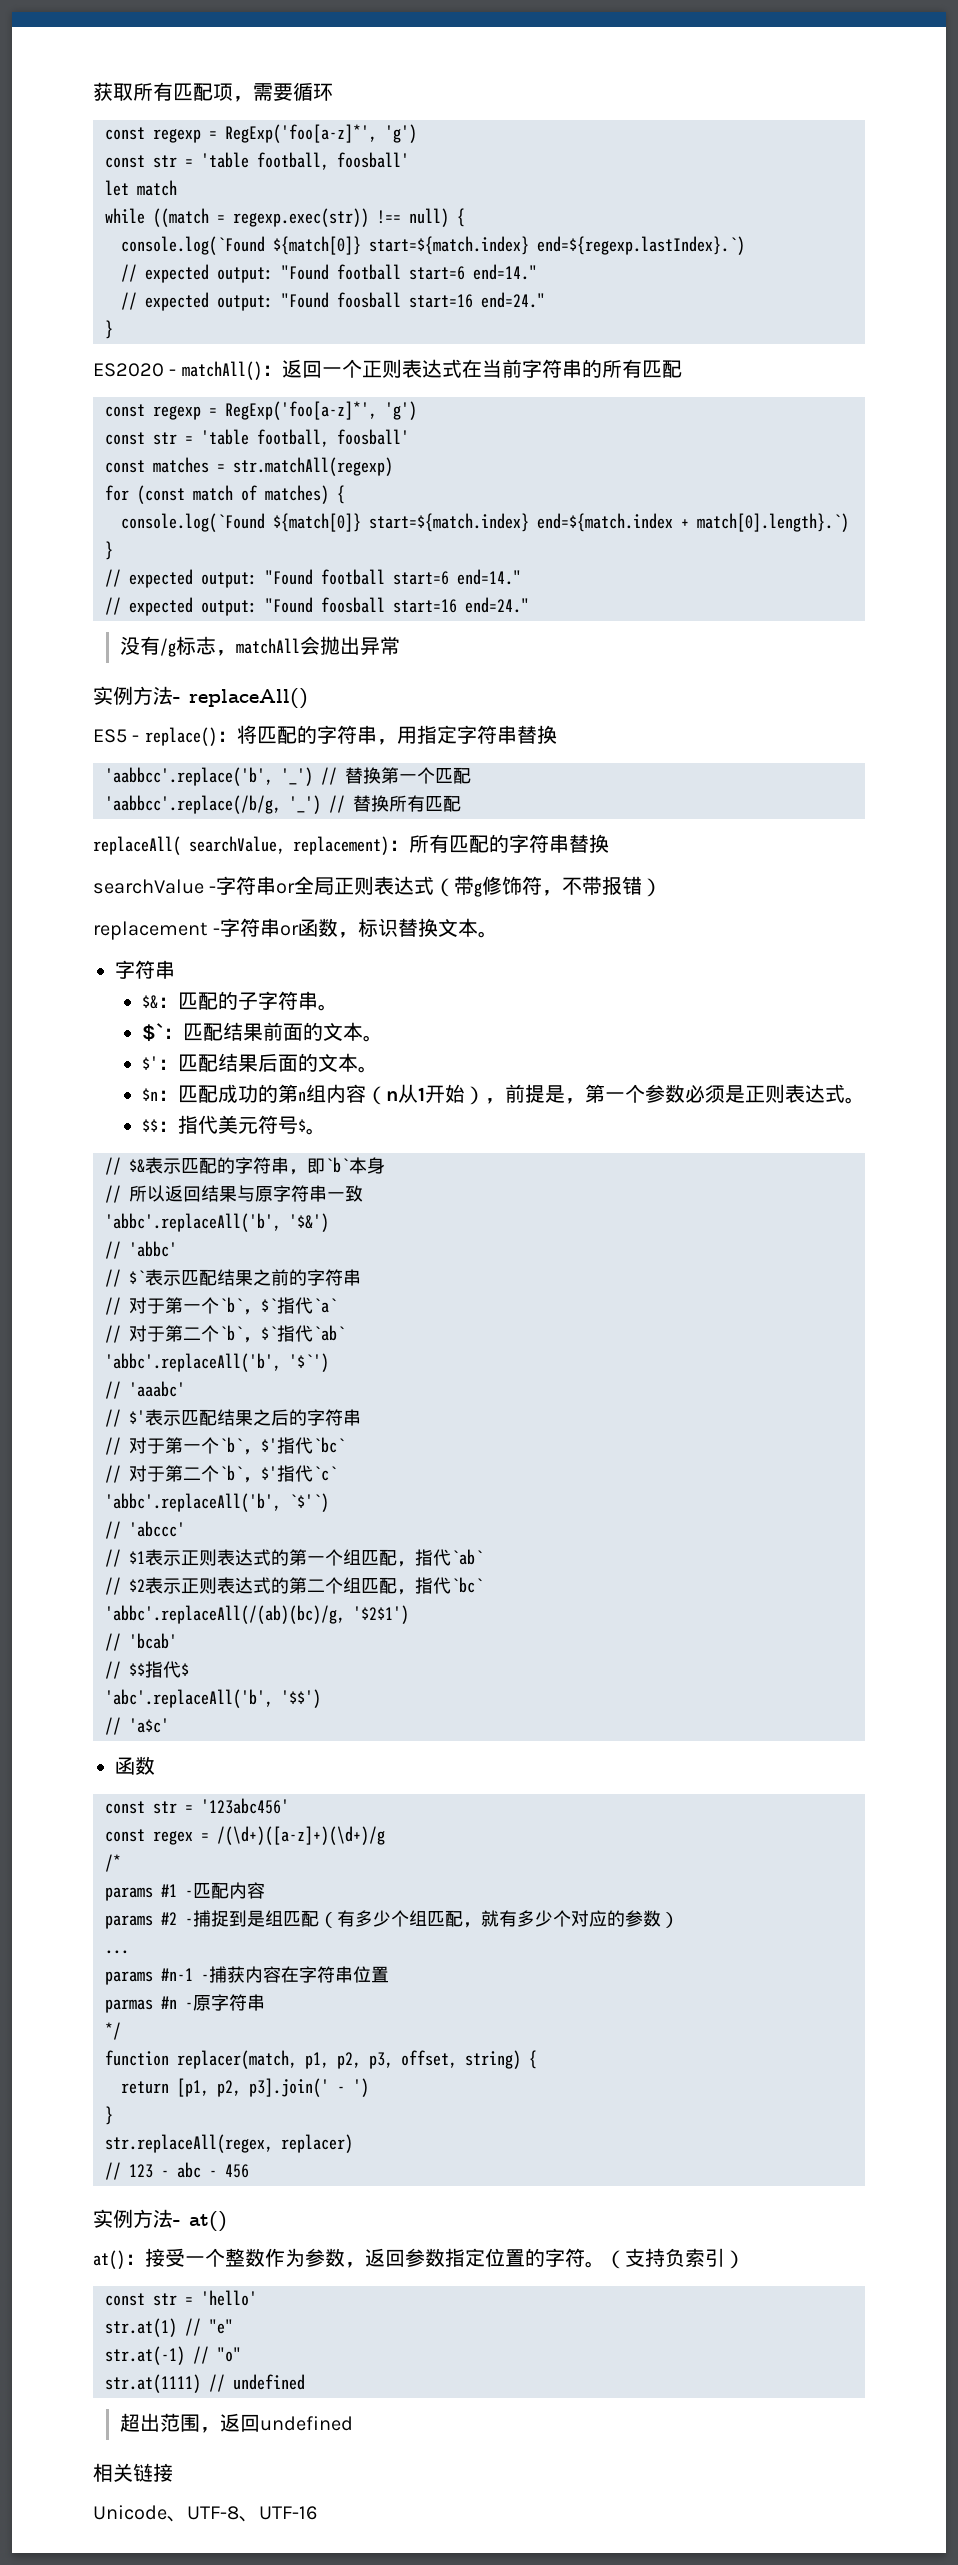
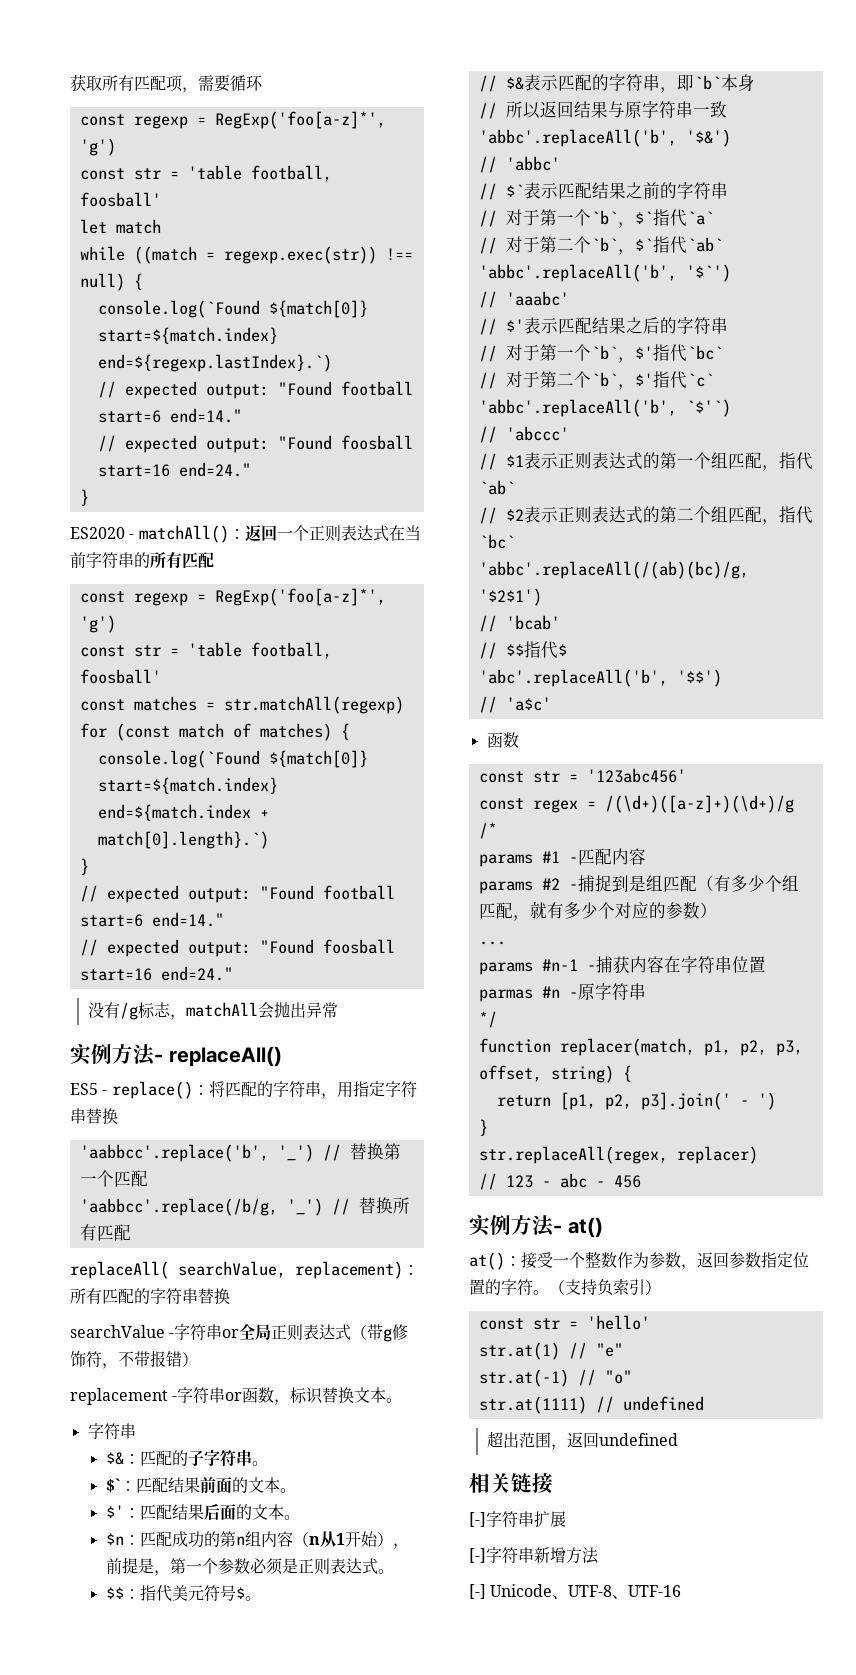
(173, 2472) none -> [469,1511,566,1527] [469,1547,599,1564] [469,1584,486,1599] [-]字符串扩展 // [-]字符串新增方法 // [-]

